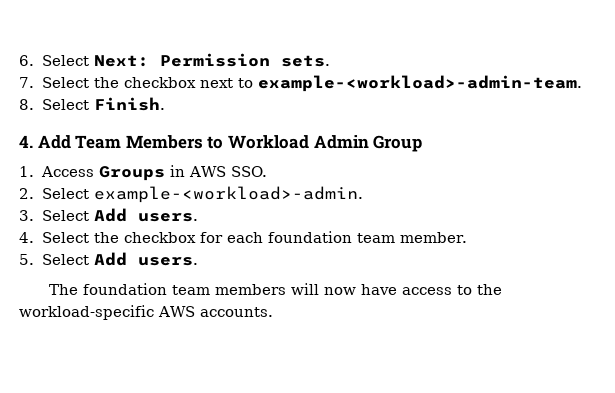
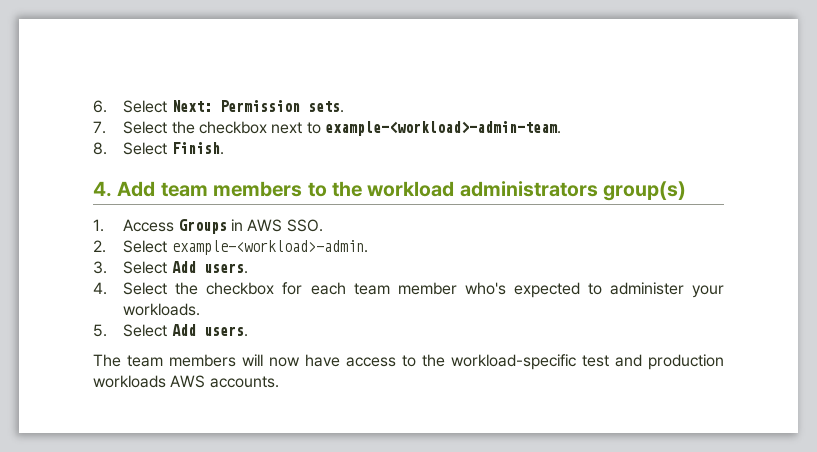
[75,135,423,152] Team Members to Workload Admin Group -> [160,181,687,201] team members to the workload administrators group(s)
[267,231,468,243] foundation team member. -> [353,282,724,298] [123,303,201,316] team member who's expected to administer your workloads.
[83,283,168,295] foundation -> (121, 360) none
(154, 312) none -> [582,354,724,370] [93,375,166,388] test and production workloads

